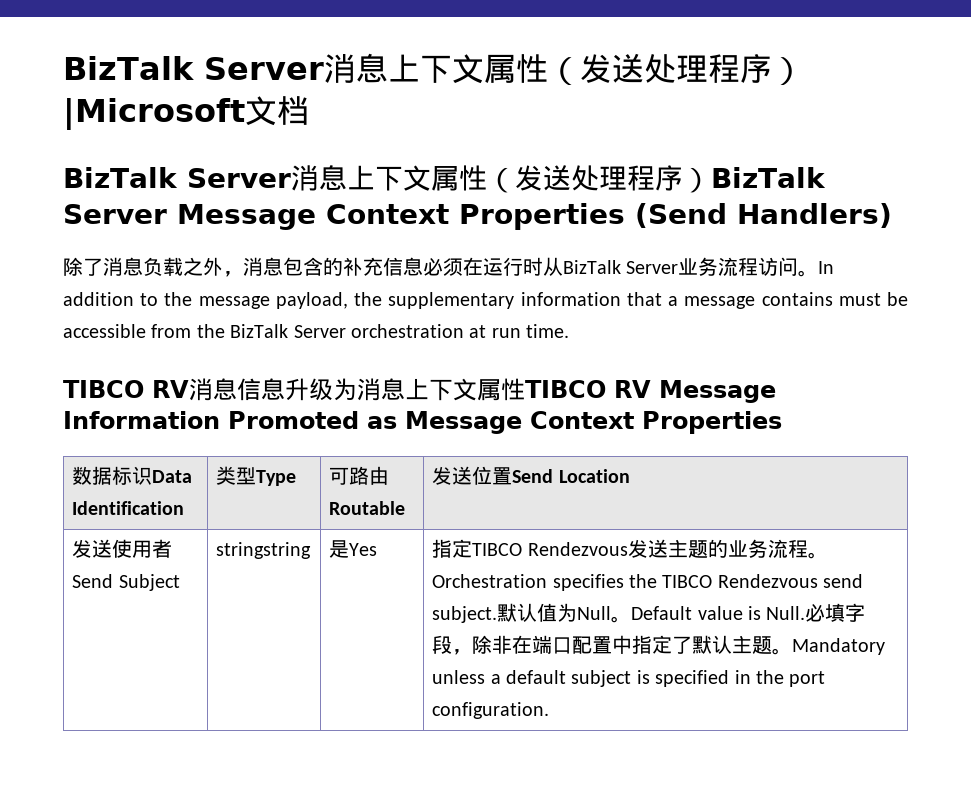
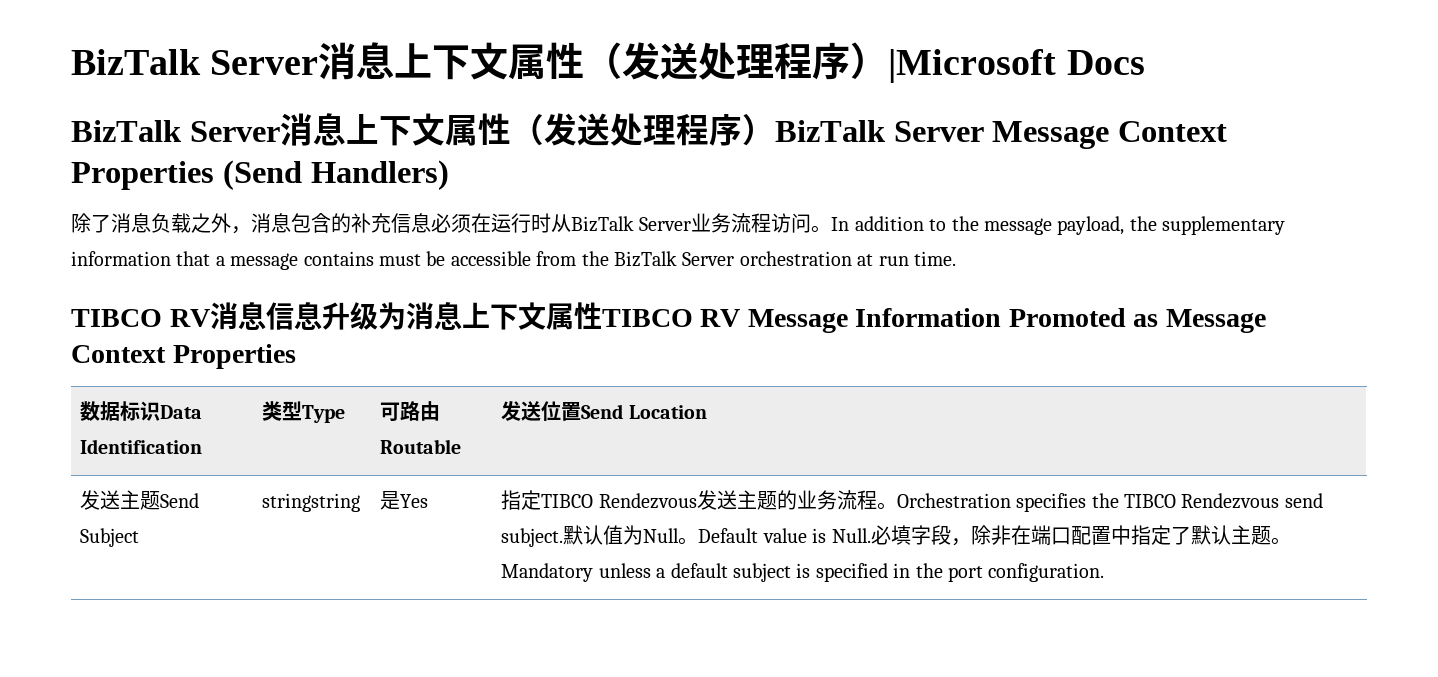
[245,96,309,126] 文档 -> [1066,50,1145,75] Docs
[112,539,173,558] 使用者 -> [120,490,161,510] 主题

